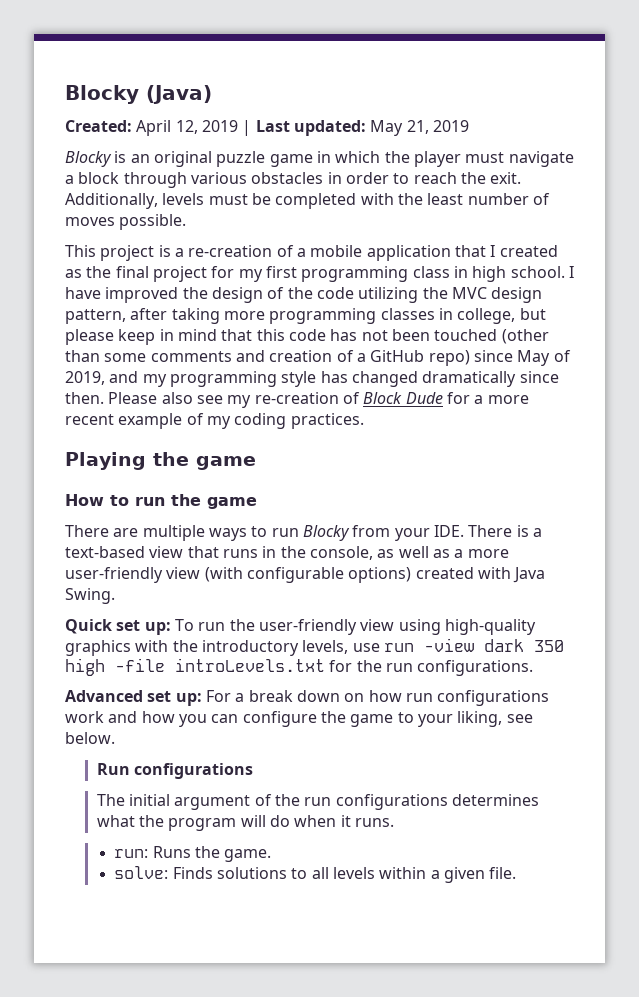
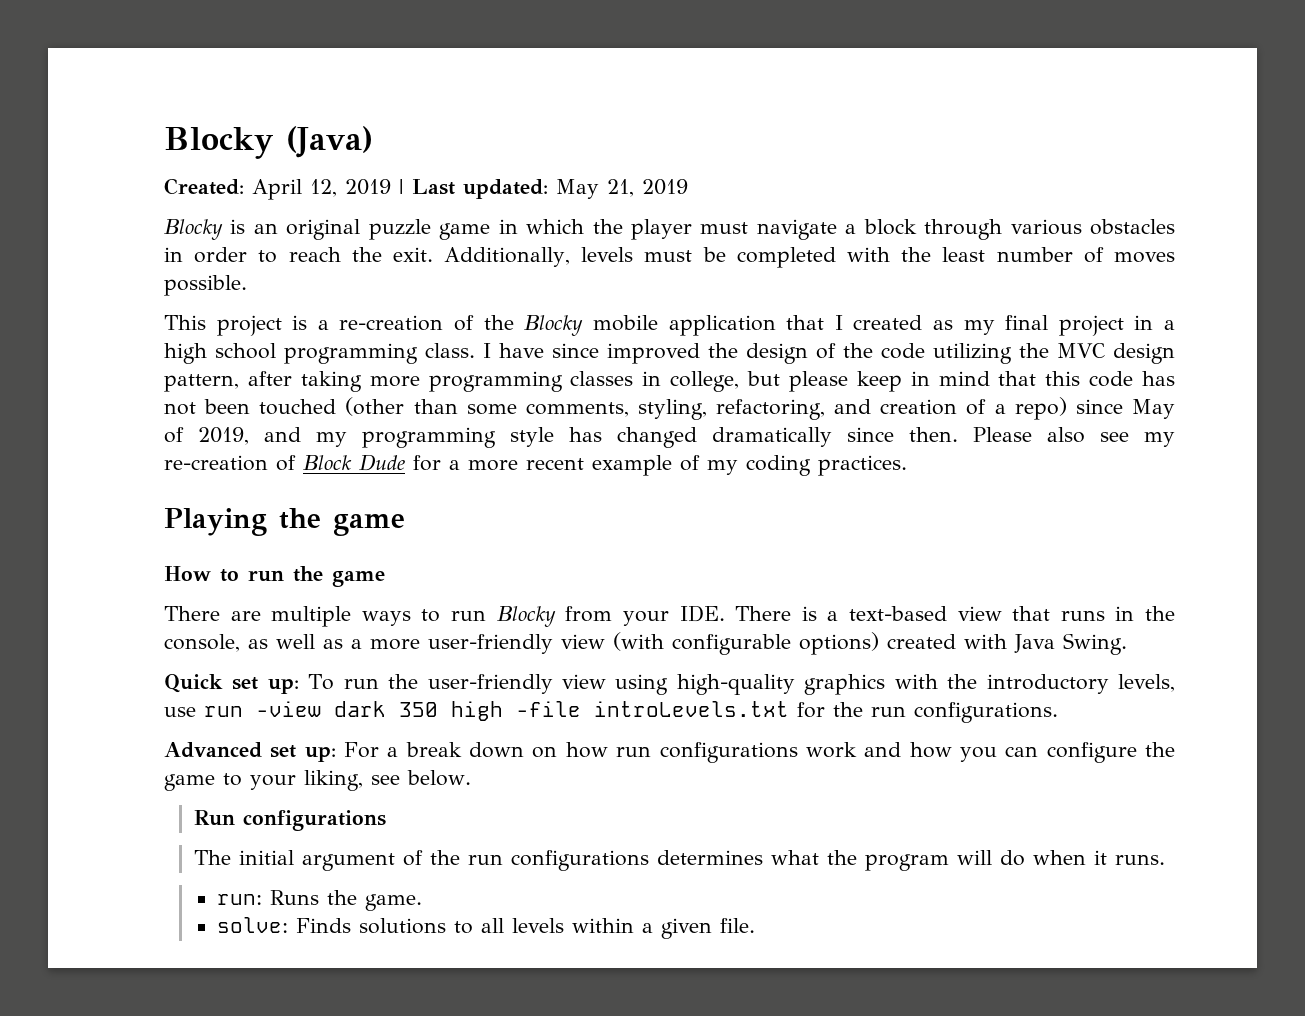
[296,248,306,257] a -> [483,315,584,336] the Blocky
[86,266,112,278] the -> [963,320,995,335] my
[211,266,565,282] for my first programming class in high school. -> [1134,315,1175,330] [164,343,475,364] in a high school programming class.
(101, 293) none -> [552,343,599,358] since
[150,351,232,362] comments -> [525,399,826,420] comments, styling, refactoring,
[370,350,425,362] GitHub -> (1006, 409) none

